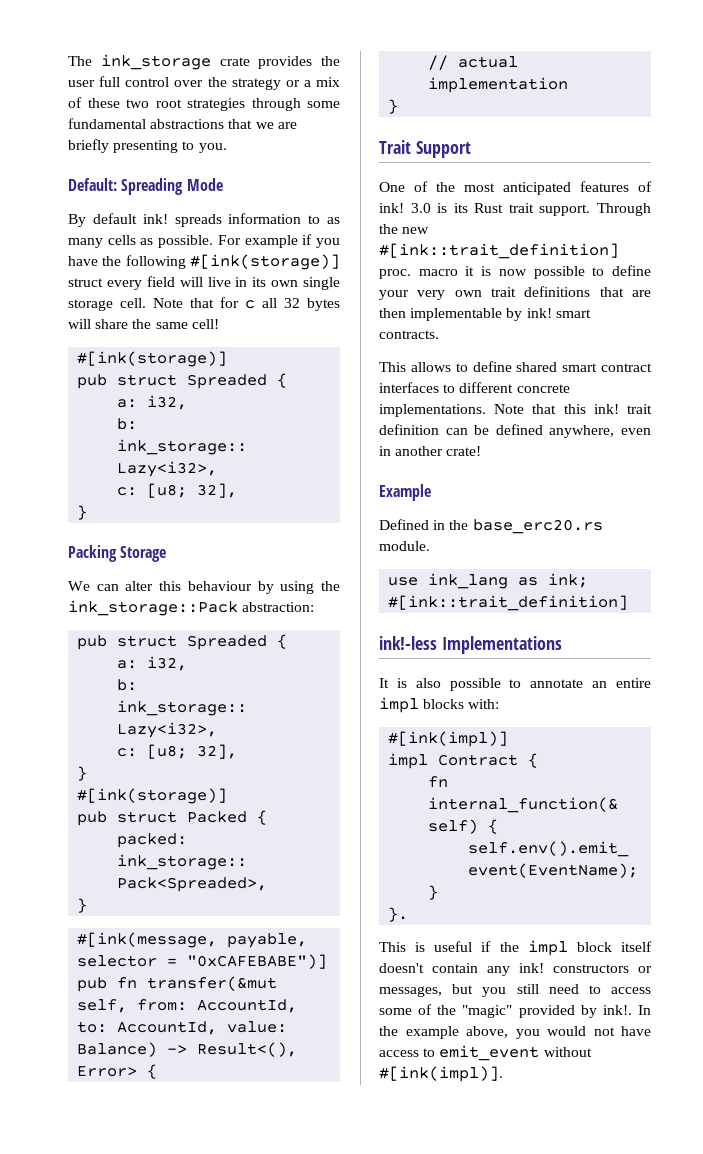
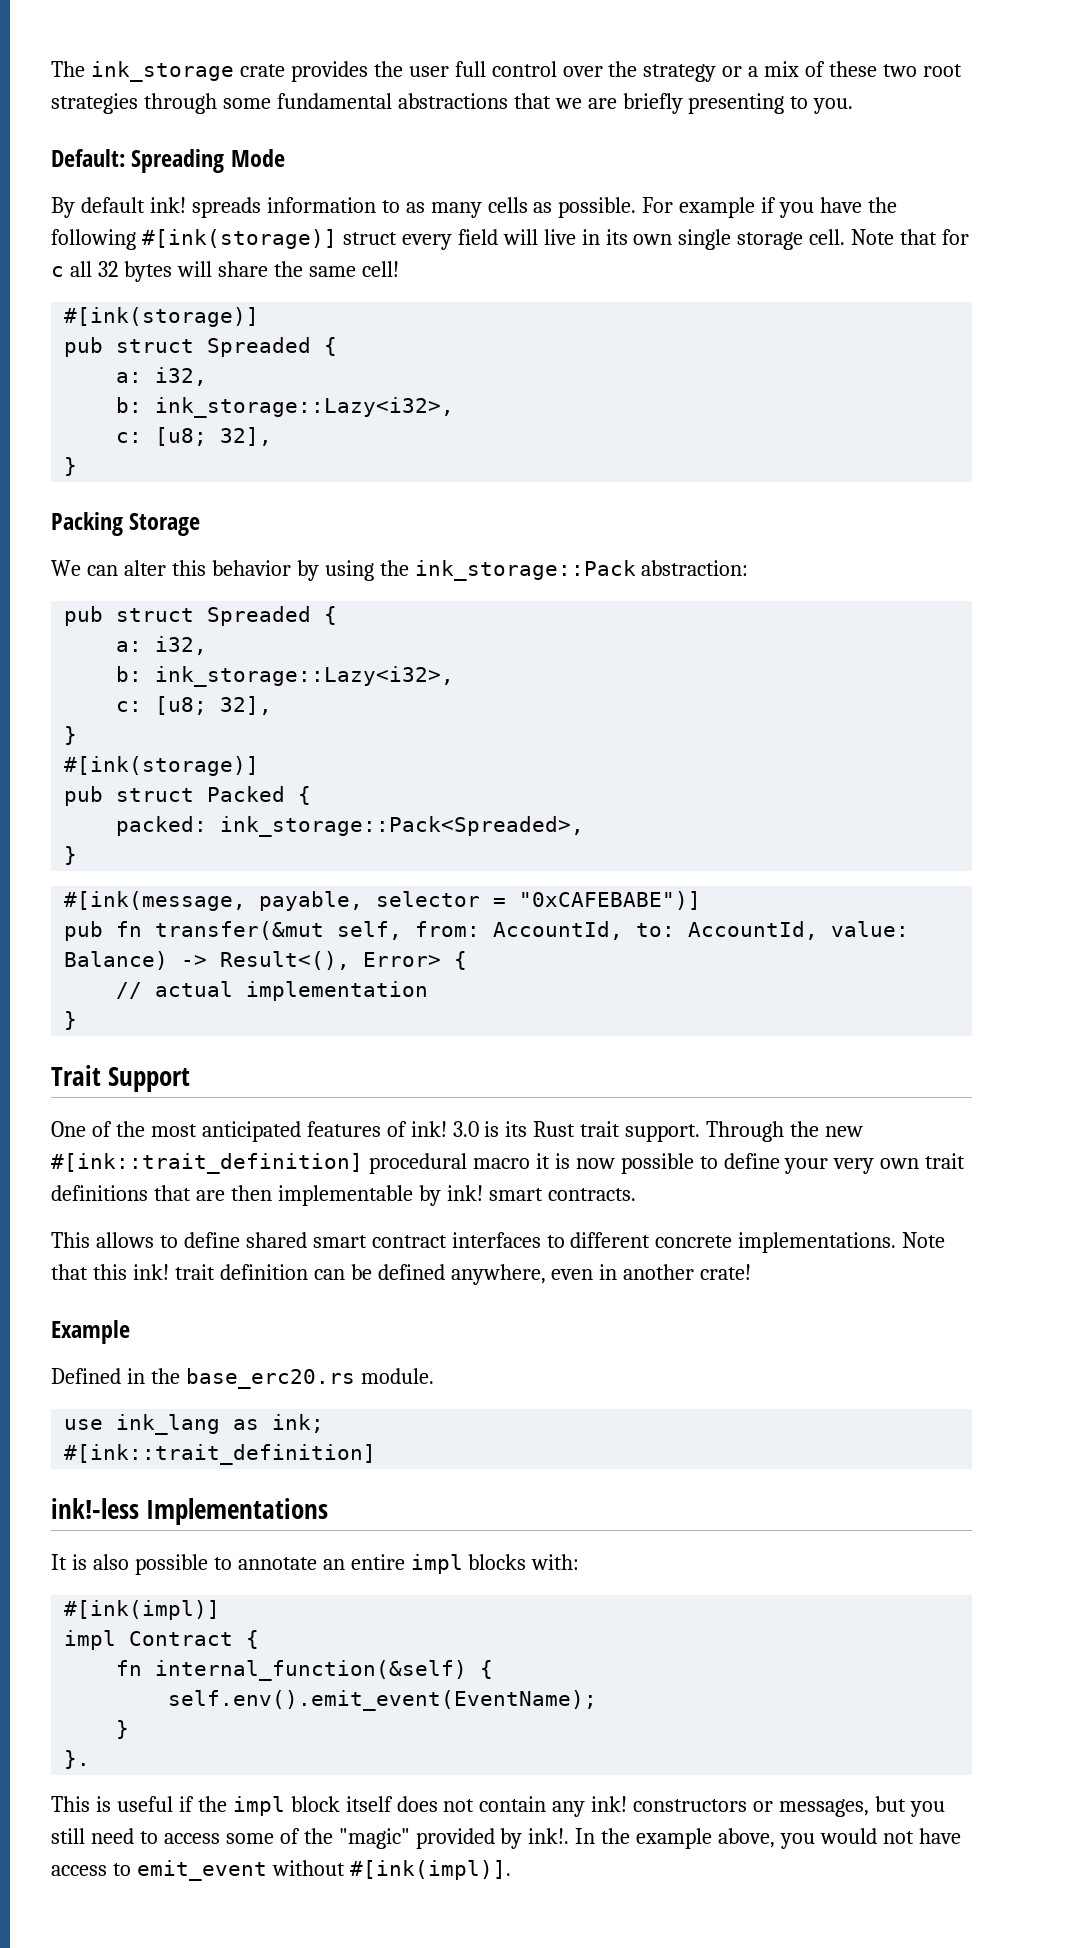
[187,581,252,591] behaviour -> [211,560,291,576] behavior
[379,269,411,279] proc. -> [368,1153,467,1174] procedural
[379,963,424,973] doesn't -> [396,1796,475,1812] does not

